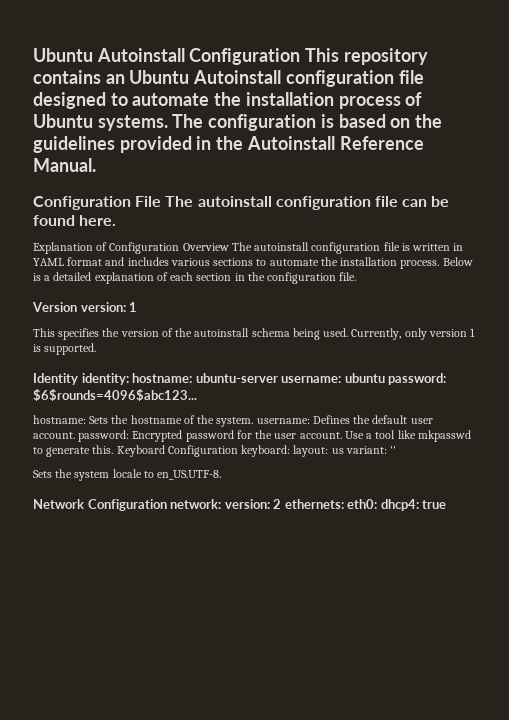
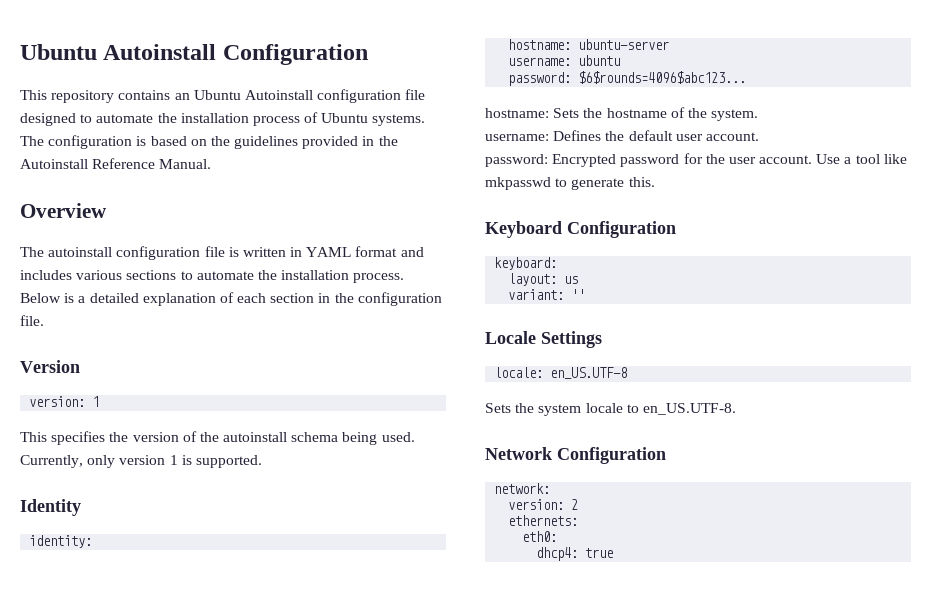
(301, 56) none -> (368, 54) //
[33,196,450,210] [33,215,117,226] [33,242,229,254] Configuration File The autoinstall configuration file can be found here. // Explanation of Configuration Overview -> [20,203,107,218] Overview //
(77, 307) none -> (80, 366) //
(78, 379) none -> (81, 507) //
(129, 379) none -> (93, 541) //
(278, 378) none -> (670, 44) //
(385, 378) none -> (621, 60) //
(254, 422) none -> (759, 115) //
(75, 435) none -> (759, 136) //
(114, 449) none -> (655, 182) //
(238, 451) none -> (676, 229) //
(291, 451) none -> (558, 263) //
(344, 451) none -> (579, 280) //
(397, 450) none -> [485,331,602,348] [494,367,628,379] // Locale Settings // locale: en_US.UTF-8
(167, 505) none -> (666, 455) //
(222, 504) none -> (551, 488) //
(282, 504) none -> (579, 504) //
(344, 504) none -> (579, 520) //
(378, 504) none -> (558, 536) //

